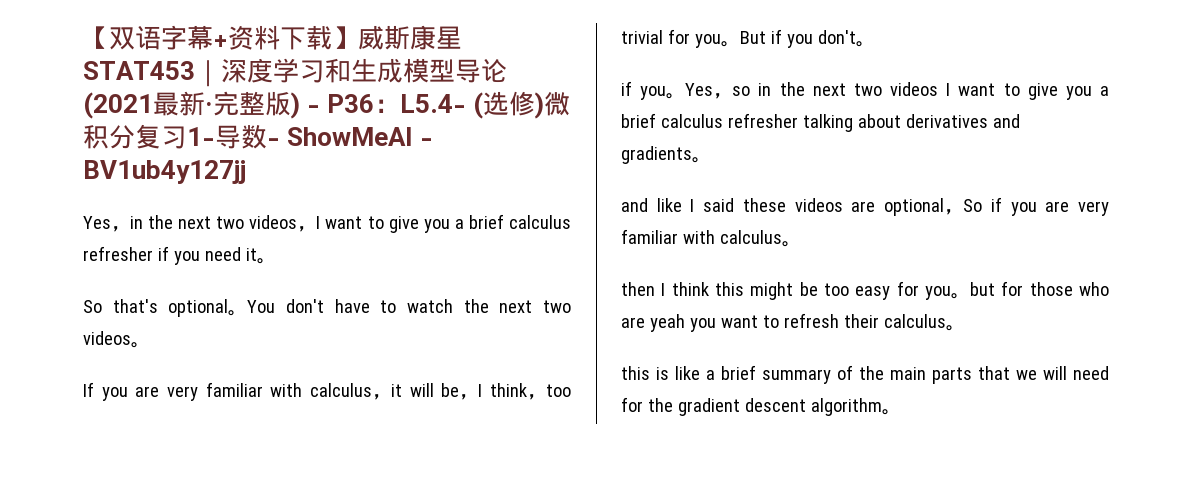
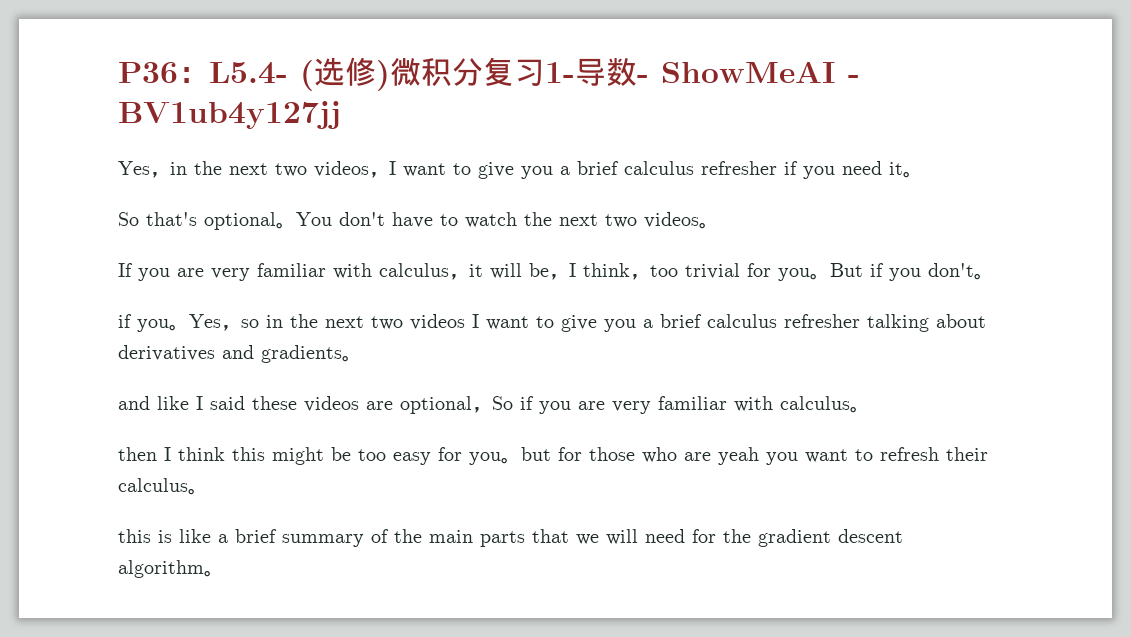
[83,25,462,50] [83,58,507,87] [83,91,321,119] 【双语字幕+资料下载】威斯康星STAT453｜深度学习和生成模型导论(2021最新·完整版) - -> (118, 72) none

